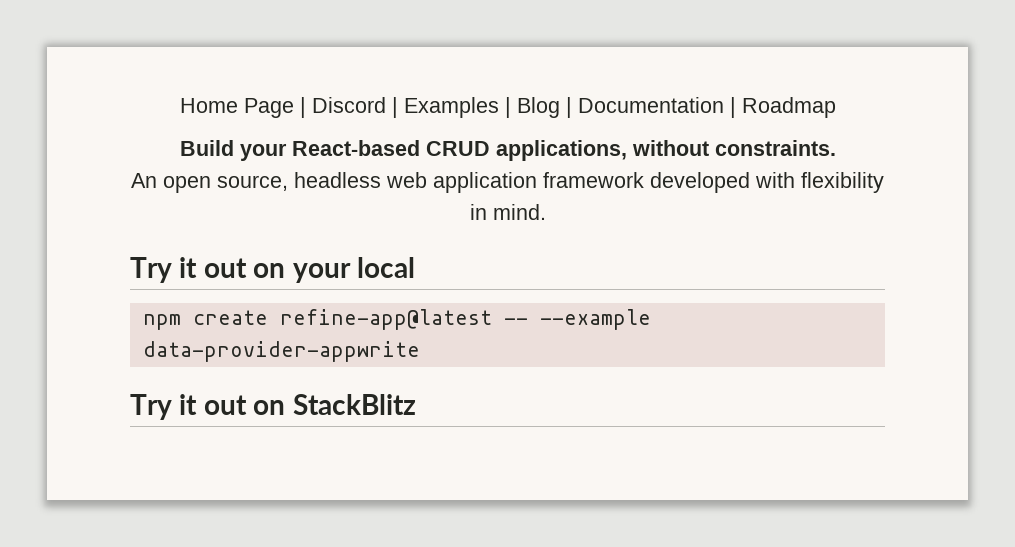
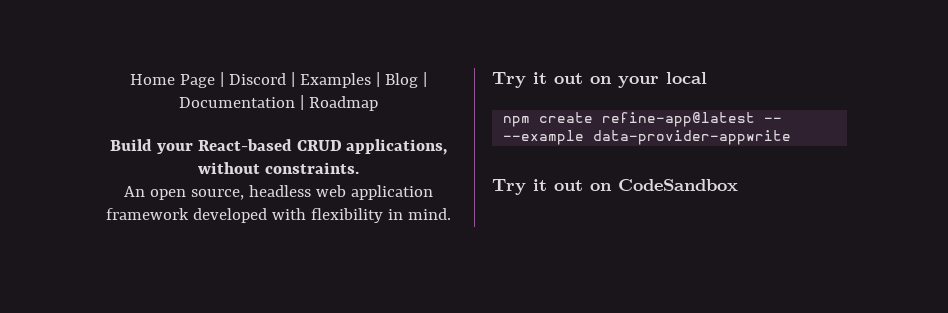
[292,394,416,415] StackBlitz -> [618,179,738,191] CodeSandbox

